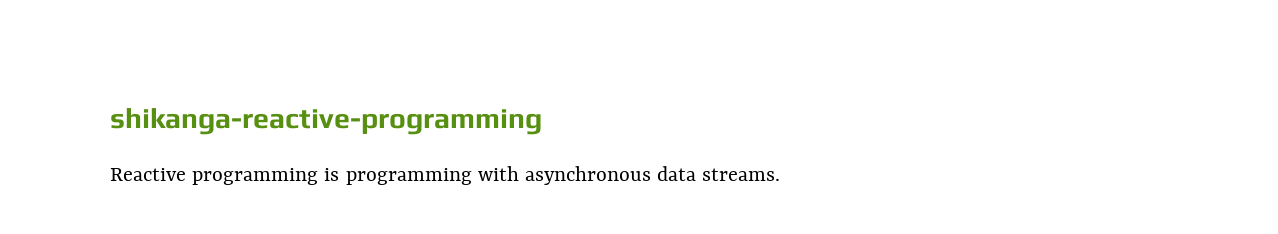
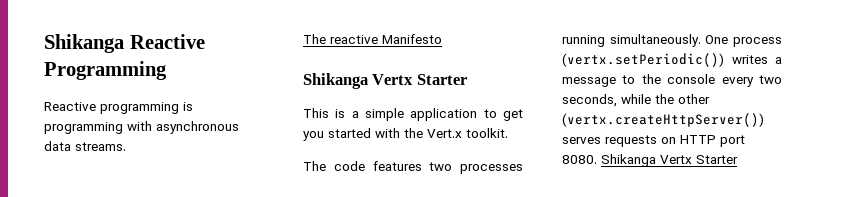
[110,108,542,135] shikanga-reactive-programming -> [44,34,205,53] [44,61,167,80] Shikanga Reactive Programming
(781, 174) none -> [303,34,442,44] [303,73,467,89] [303,108,523,121] [303,128,508,141] [303,161,523,174] [562,34,782,47] [562,53,782,67] [562,74,782,87] [562,94,710,107] [562,113,764,127] [562,135,745,147] [562,154,738,167] // The reactive Manifesto // Shikanga Vertx Starter // This is a simple application to get you started with the Vert.x toolkit. // The code features two processes running simultaneously. One process (vertx.setPeriodic()) writes a message to the console every two seconds, while the other (vertx.createHttpServer()) serves requests on HTTP port 8080. Shikanga Vertx Starter

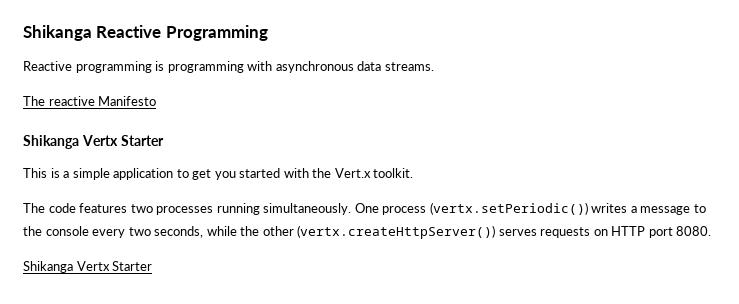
(597, 159) none -> (712, 231) //

